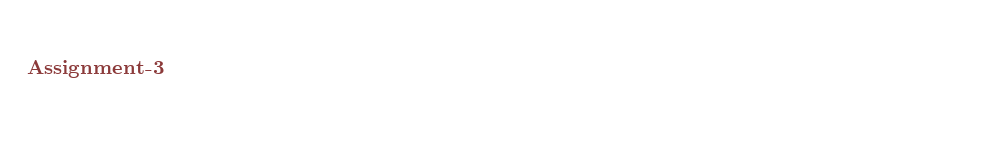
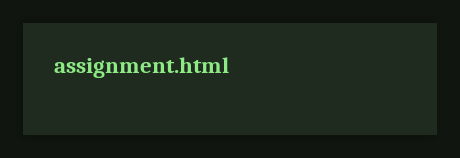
[27,60,165,78] Assignment-3 -> [54,57,229,78] assignment.html

